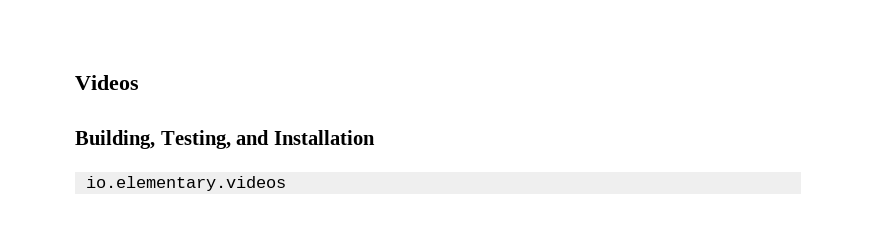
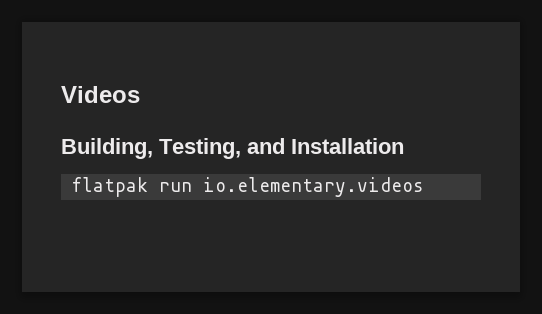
(375, 137) none -> [72,177,193,197] flatpak run

